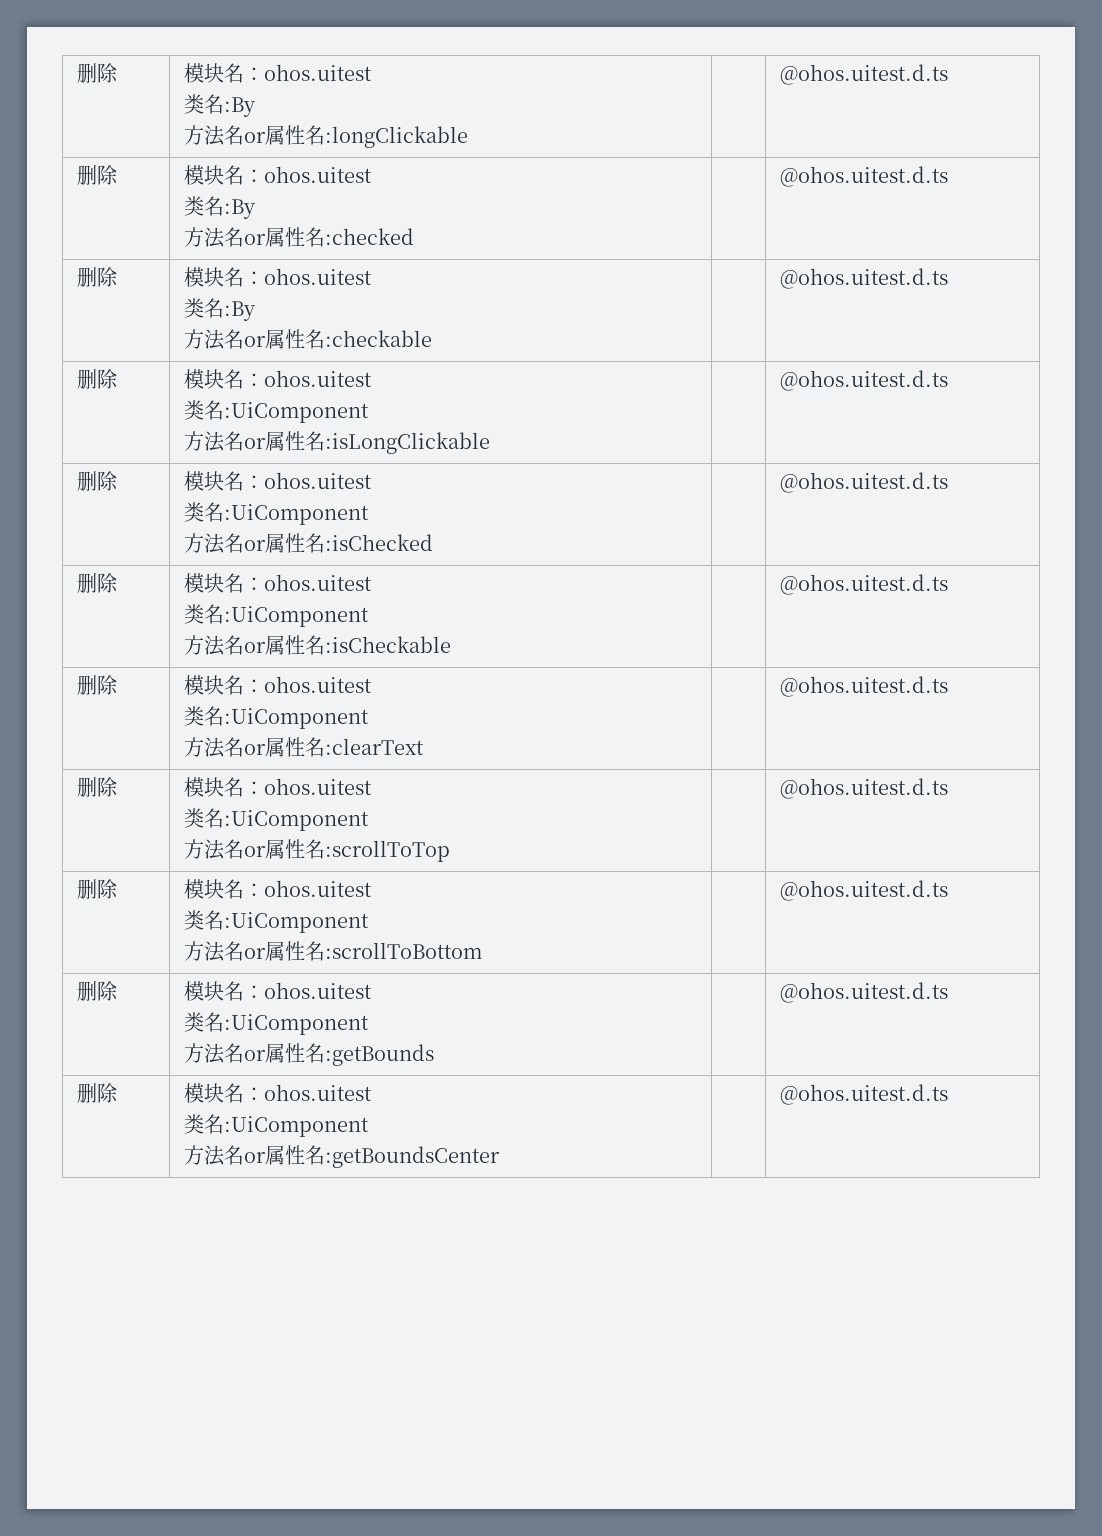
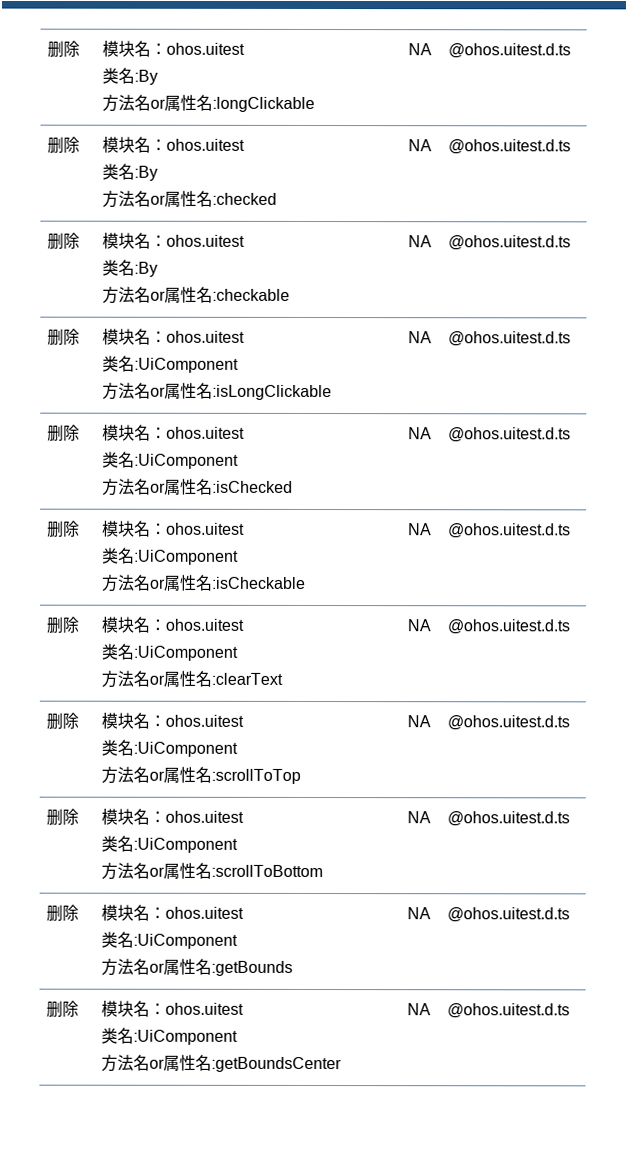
(469, 137) none -> [408,43,433,56] NA
(415, 236) none -> [408,139,433,152] NA
(433, 338) none -> [408,235,433,248] NA
(491, 443) none -> [408,331,433,344] NA
(434, 542) none -> [408,427,433,440] NA
(452, 644) none -> [408,523,433,536] NA
(425, 746) none -> [407,619,432,632] NA
(451, 851) none -> [407,715,432,728] NA
(483, 950) none -> [407,811,432,824] NA
(435, 1055) none -> [407,907,432,920] NA
(501, 1157) none -> [407,1003,432,1016] NA

